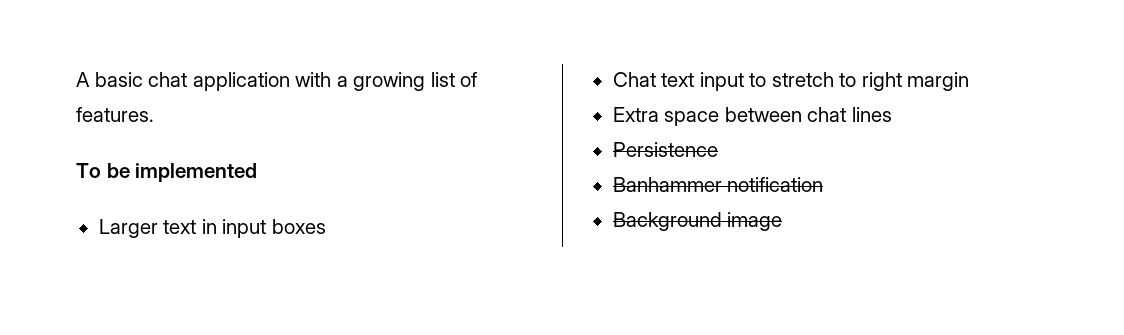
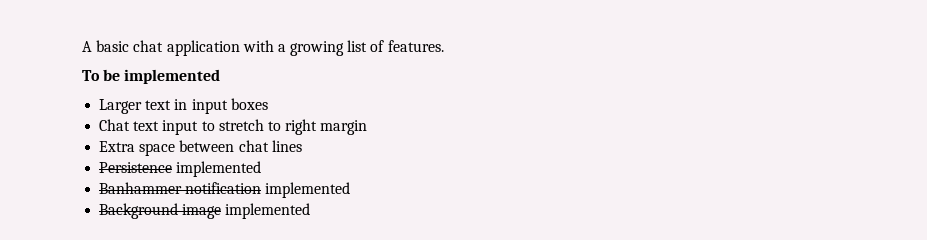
(718, 149) none -> [176,161,262,177] implemented
(824, 184) none -> [265,182,351,198] implemented
(783, 221) none -> [225,203,311,219] implemented

